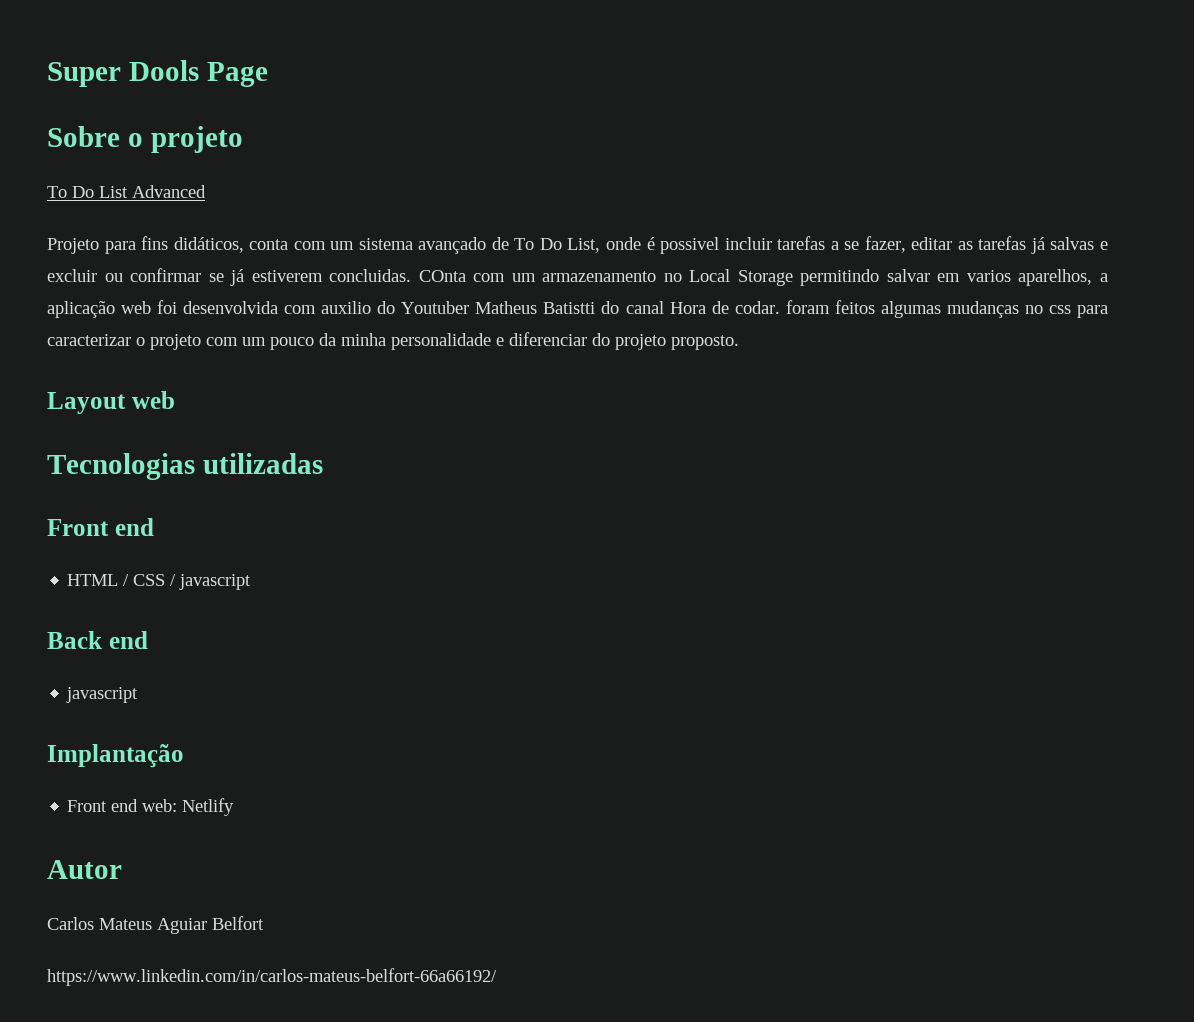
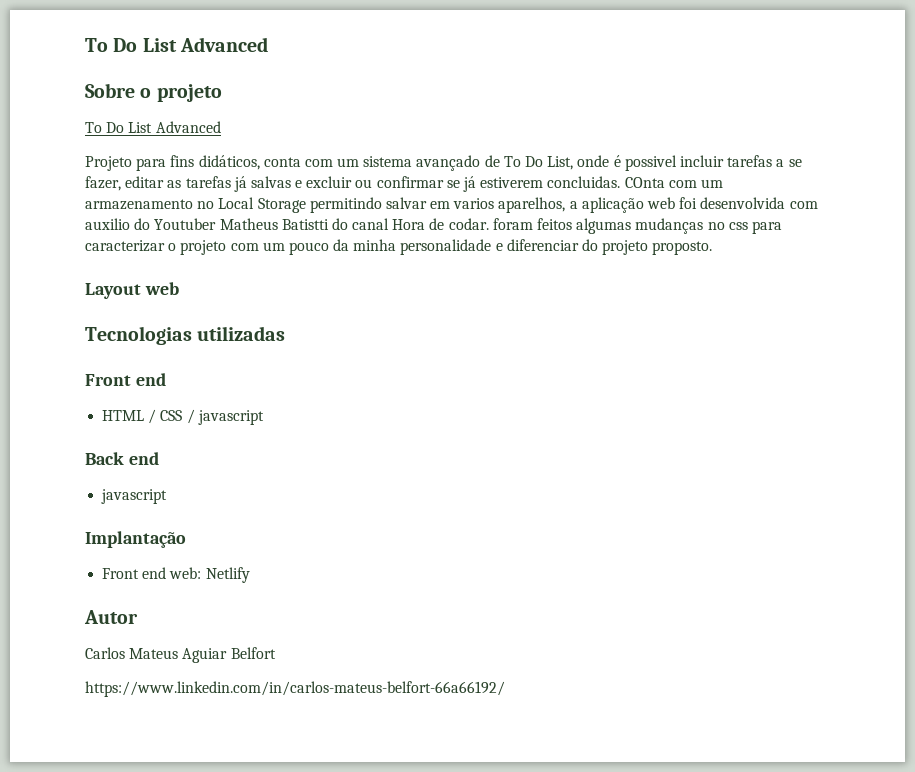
[47,60,268,87] Super Dools Page -> [85,37,268,52] To Do List Advanced

